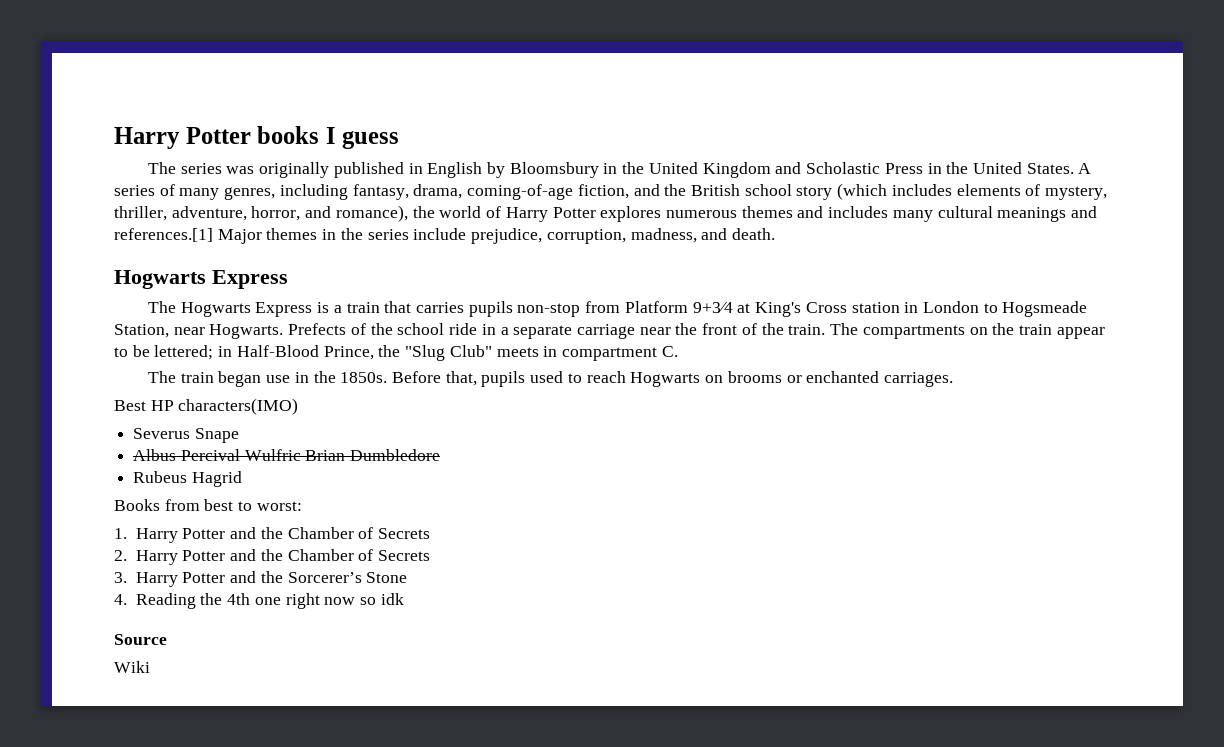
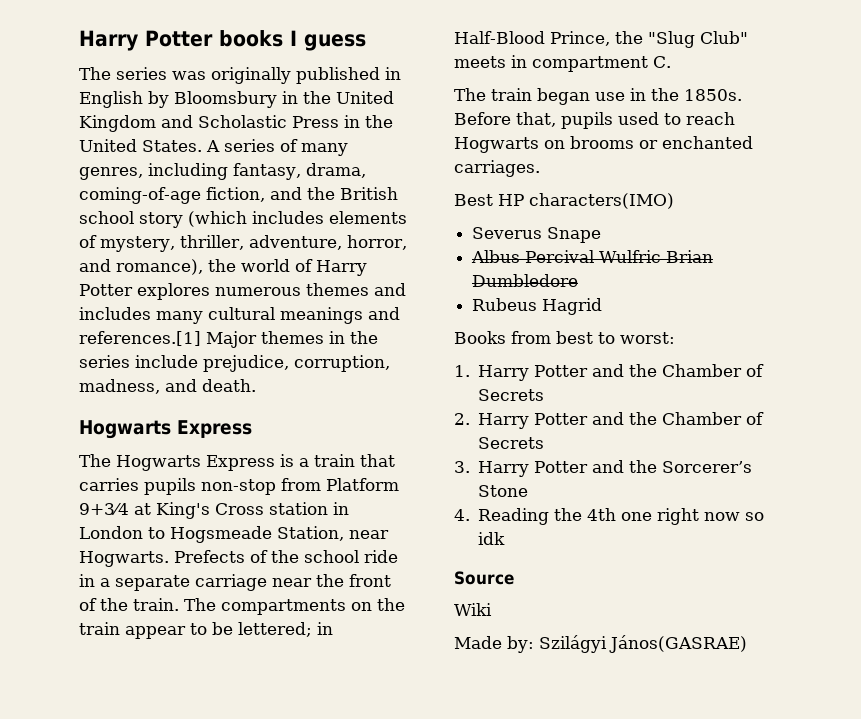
(150, 667) none -> [454,635,747,653] // Made by: Szilágyi János(GASRAE)

